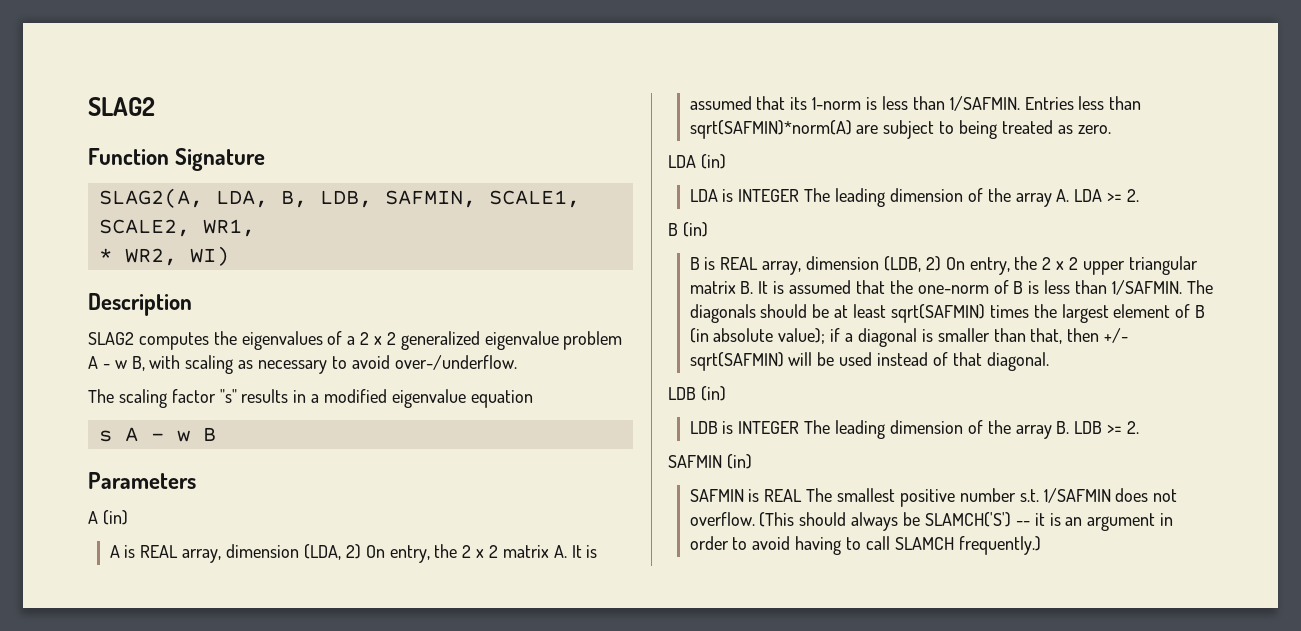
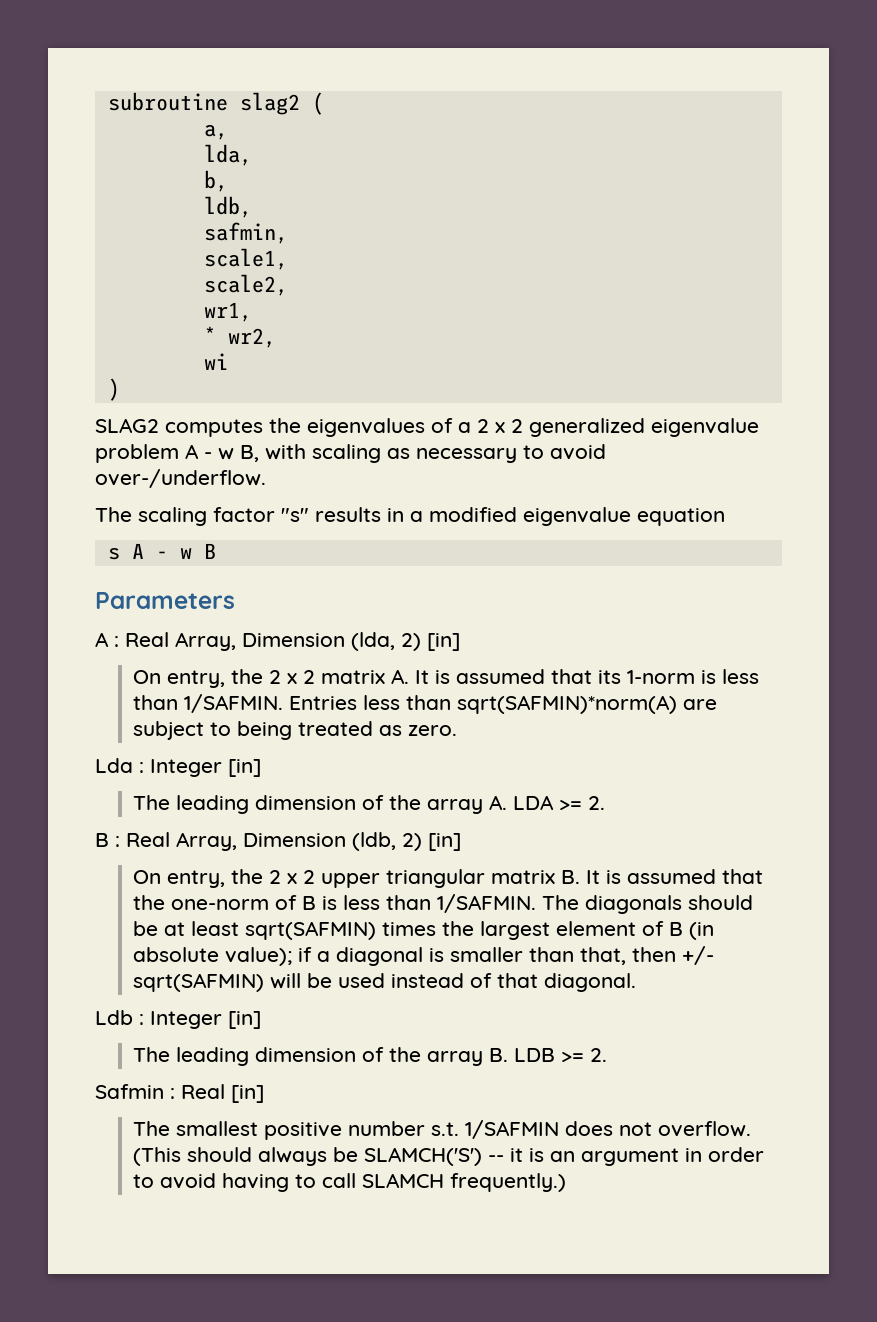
[88,97,155,116] [88,148,266,171] [98,188,580,208] [98,219,255,237] [98,246,229,266] [88,293,192,316] SLAG2 // Function Signature // SLAG2(A, LDA, B, LDB, SAFMIN, SCALE1, SCALE2, WR1, // * WR2, WI) // Description -> [107,92,324,115] [203,124,228,140] [203,144,252,166] [203,170,228,192] [203,196,252,218] [203,222,288,244] [203,248,288,270] [203,274,288,296] [203,302,252,322] [203,326,276,348] [203,353,228,370] [107,378,120,401] subroutine slag2 ( // a, // lda, // b, // ldb, // safmin, // scale1, // scale2, // wr1, // * wr2, // wi // )
[102,510,128,525] [109,544,361,563] (in) // A is REAL array, dimension (LDA, 2) -> [114,632,460,651] : Real Array, Dimension (lda, 2) [in] //
[668,154,726,169] [689,189,800,202] LDA (in) // LDA is INTEGER -> [95,758,261,777] Lda : Integer [in] //
[682,222,708,237] [689,256,941,275] (in) // B is REAL array, dimension (LDB, 2) -> [115,832,461,851] : Real Array, Dimension (ldb, 2) [in] //
[668,386,726,401] [689,421,800,434] LDB (in) // LDB is INTEGER -> [95,1010,261,1029] Ldb : Integer [in] //
[668,454,752,469] [689,489,803,502] SAFMIN (in) // SAFMIN is REAL -> [95,1084,264,1103] Safmin : Real [in] //

